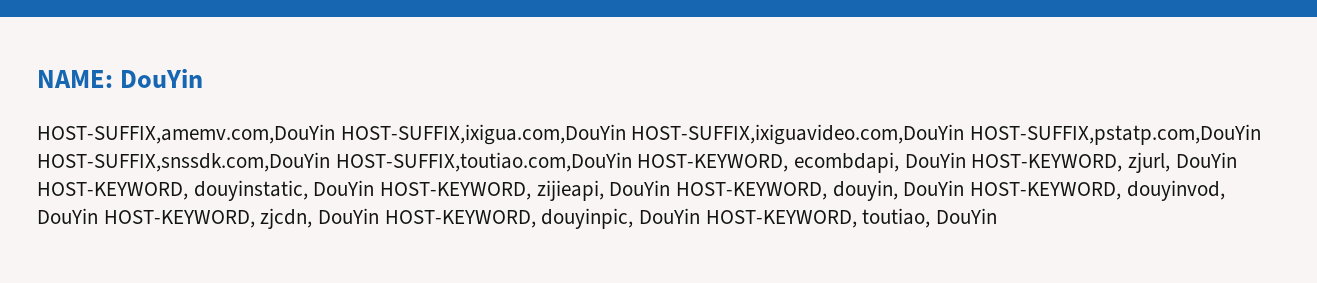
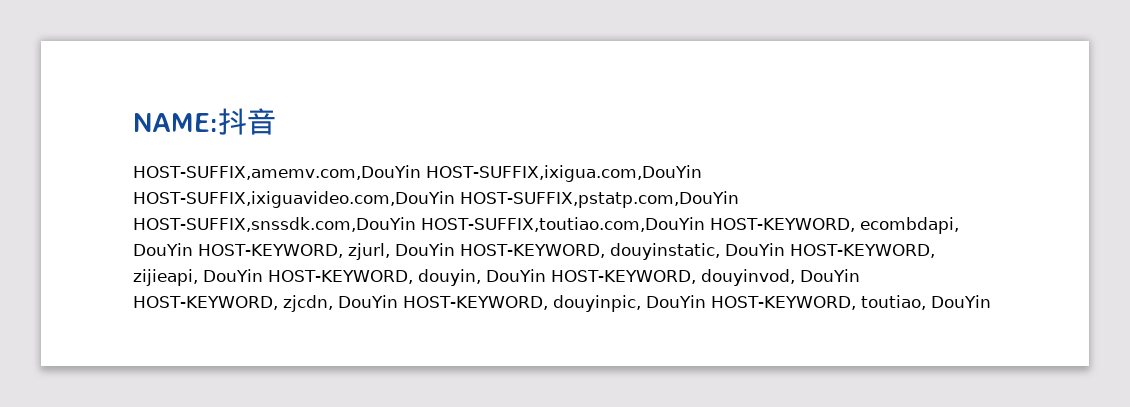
[120,69,204,88] DouYin -> [218,108,276,135] 抖音

